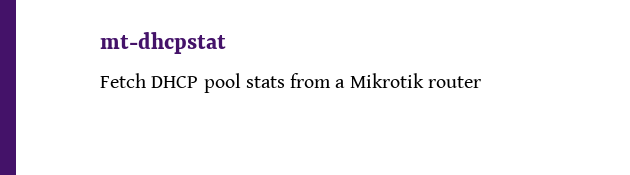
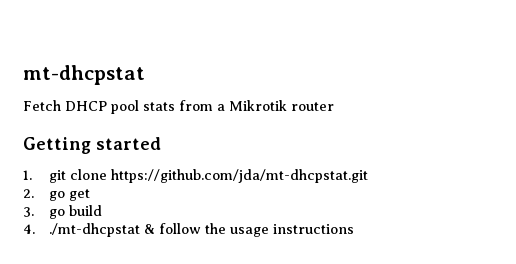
(481, 82) none -> [23,137,161,154] [23,169,369,183] [23,189,91,201] [23,205,103,219] [23,223,355,237] // Getting started // 1. git clone https://github.com/jda/mt-dhcpstat.git // 2. go get // 3. go build // 4. ./mt-dhcpstat & follow the usage instructions

